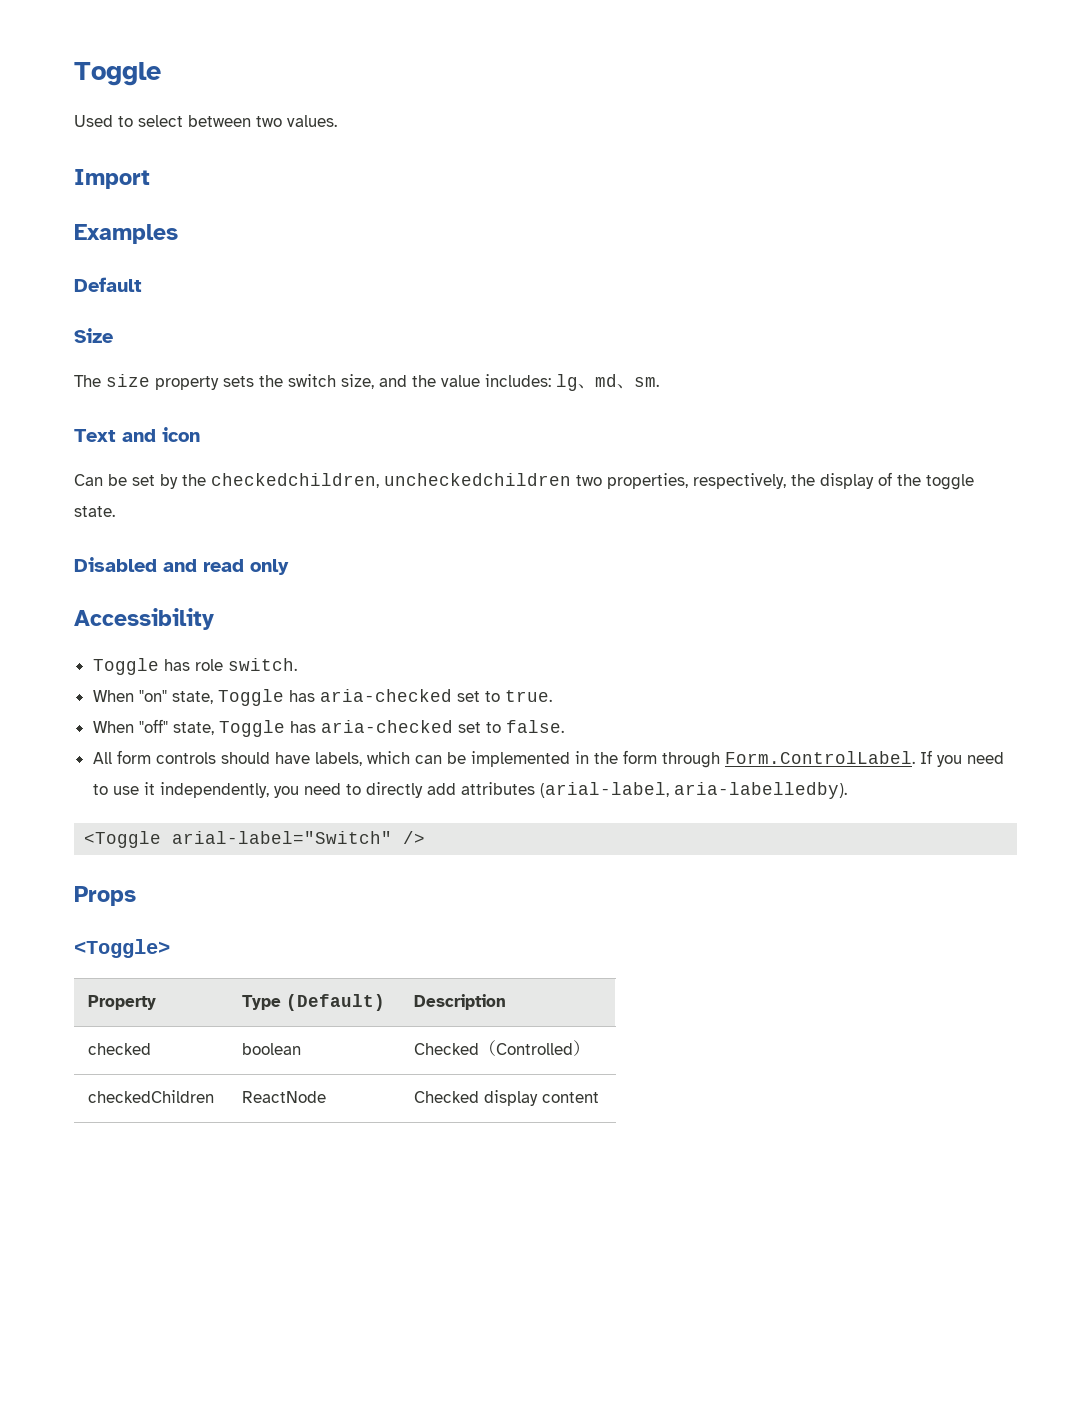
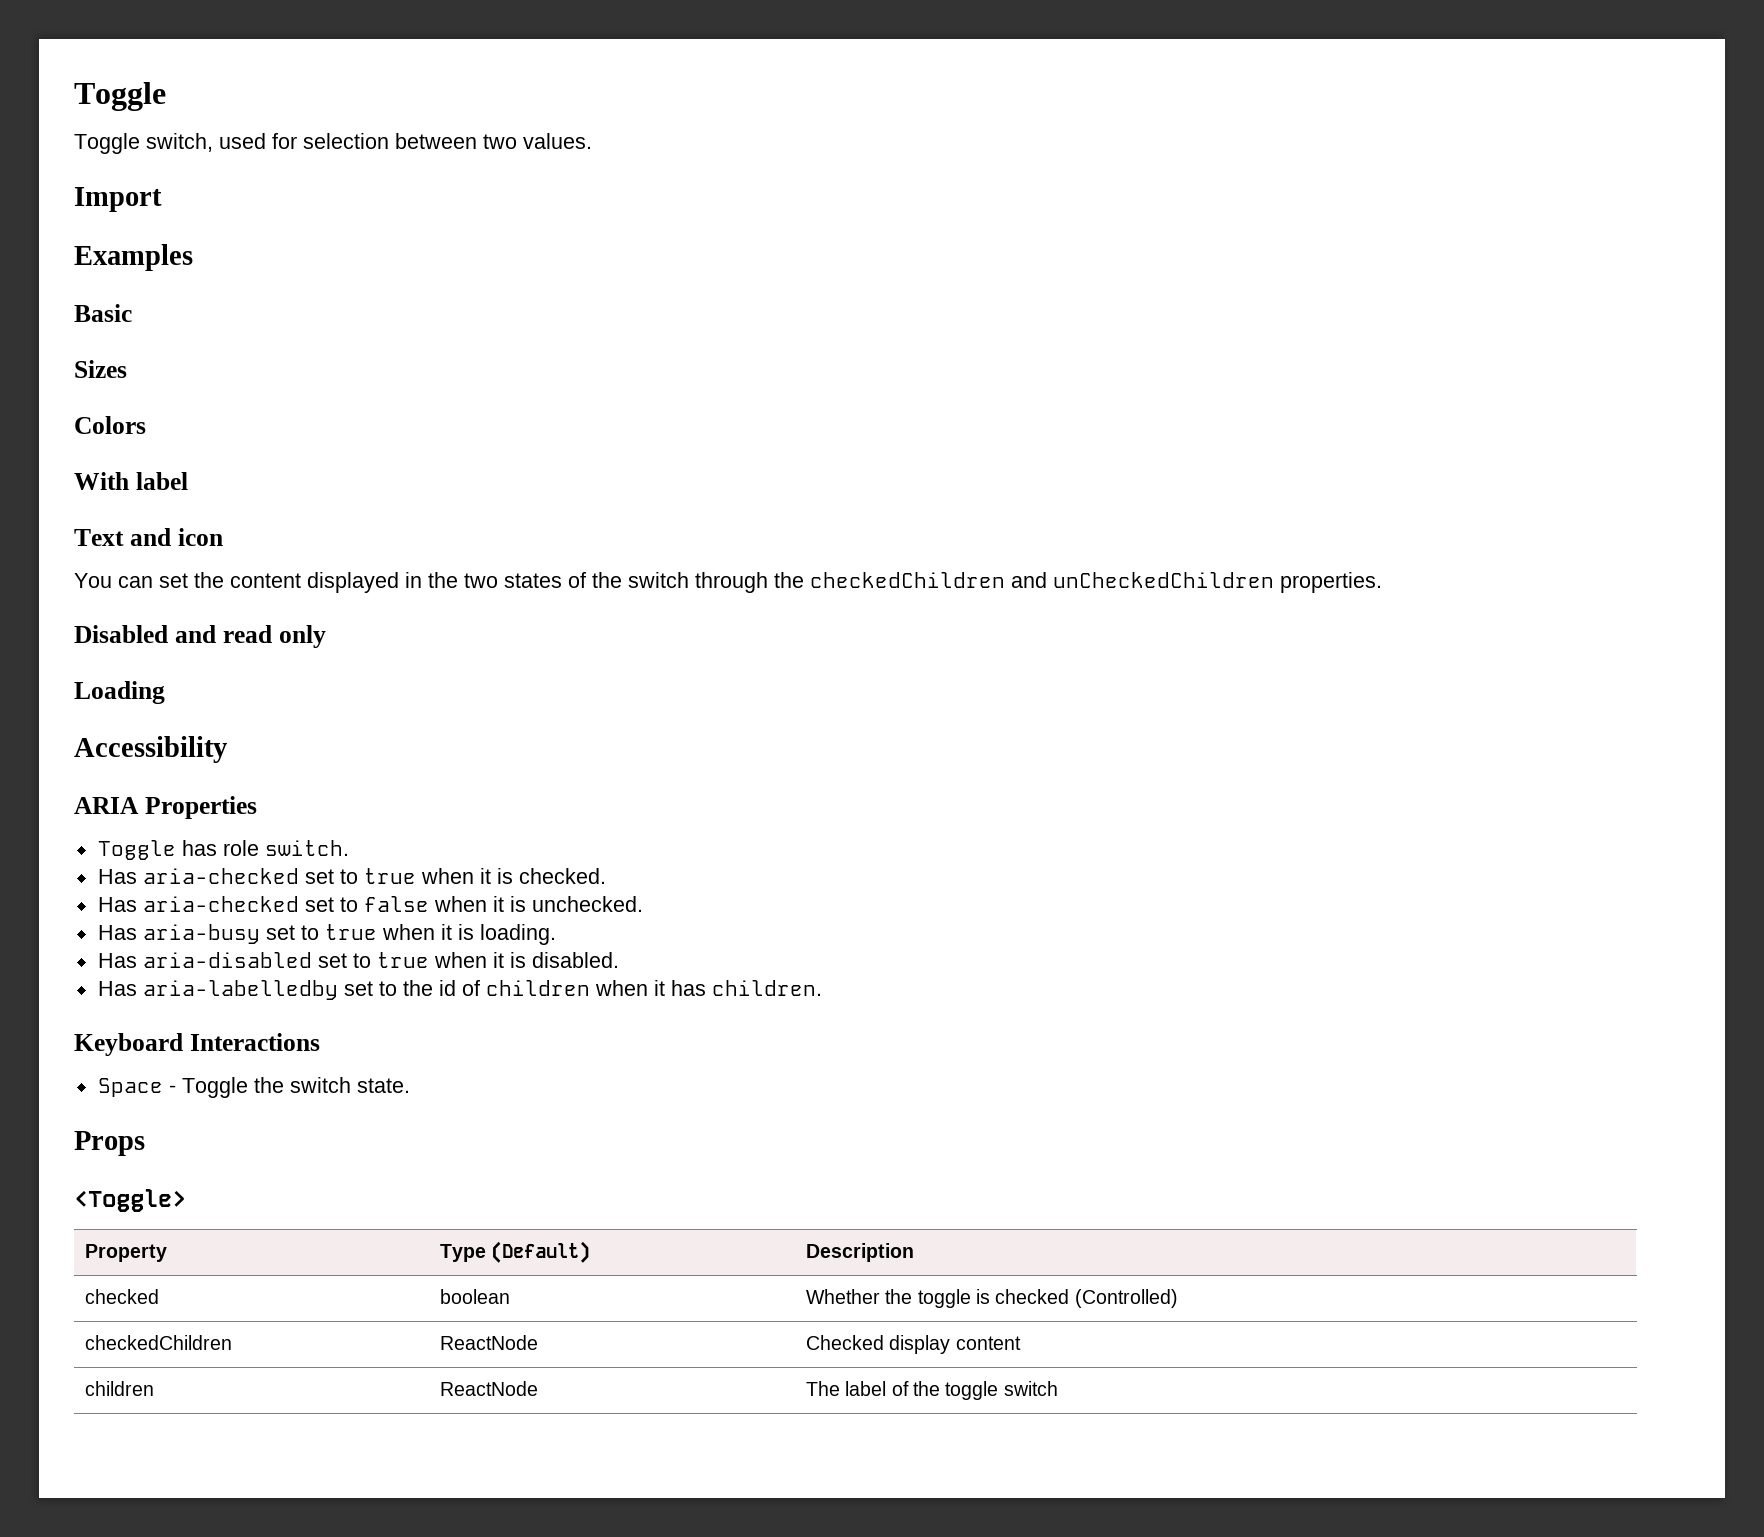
[74,115,183,127] Used to select -> [74,133,389,154] Toggle switch, used for selection
[74,277,142,292] [74,328,113,343] [74,374,659,391] [74,427,200,442] [74,472,974,490] [74,506,115,517] Default // Size // The size property sets the switch size, and the value includes: lg、md、sm. // Text and icon // Can be set by the checkedchildren, uncheckedchildren two properties, respectively, the display of the toggle state. -> [74,304,132,322] [74,360,127,378] [74,416,146,434] [74,472,188,490] [74,528,223,546] [74,572,1382,593] Basic // Sizes // Colors // With label // Text and icon // You can set the content displayed in the two states of the switch through the checkedChildren and unCheckedChildren properties.
(289, 567) none -> [74,681,165,704] // Loading
(214, 619) none -> [74,796,257,819] // ARIA Properties
[92,689,552,706] [92,719,564,737] [92,750,1004,768] [92,782,847,799] [84,831,426,848] When "on" state, Toggle has aria-checked set to true. // When "off" state, Toggle has aria-checked set to false. // All form controls should have labels, which can be implemented in the form through Form.ControlLabel. If you need to use it independently, you need to directly add attributes (arial-label, aria-labelledby). // <Toggle arial-label="Switch" /> -> [97,868,606,884] [97,896,643,912] [97,924,556,945] [97,952,619,968] [97,980,822,1000] [74,1033,320,1056] [97,1077,410,1098] Has aria-checked set to true when it is checked. // Has aria-checked set to false when it is unchecked. // Has aria-busy set to true when it is loading. // Has aria-disabled set to true when it is disabled. // Has aria-labelledby set to the id of children when it has children. // Keyboard Interactions // Space - Toggle the switch state.
[413,1040,590,1056] Checked（Controlled） -> [806,1289,1178,1308] Whether the toggle is checked (Controlled)
(599, 1097) none -> [85,1381,155,1396] [440,1381,539,1396] [806,1381,1058,1400] // children | ReactNode | The label of the toggle switch

